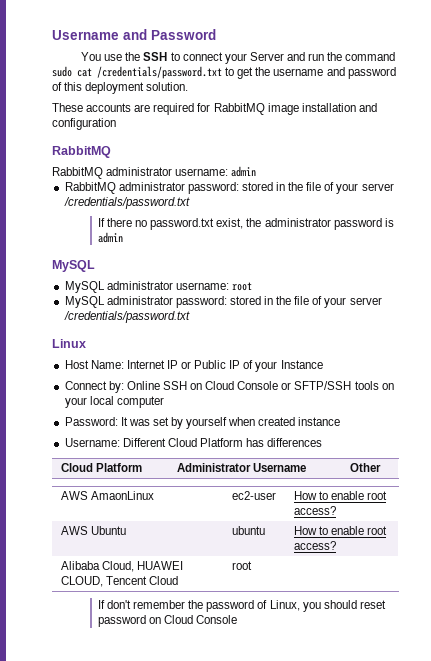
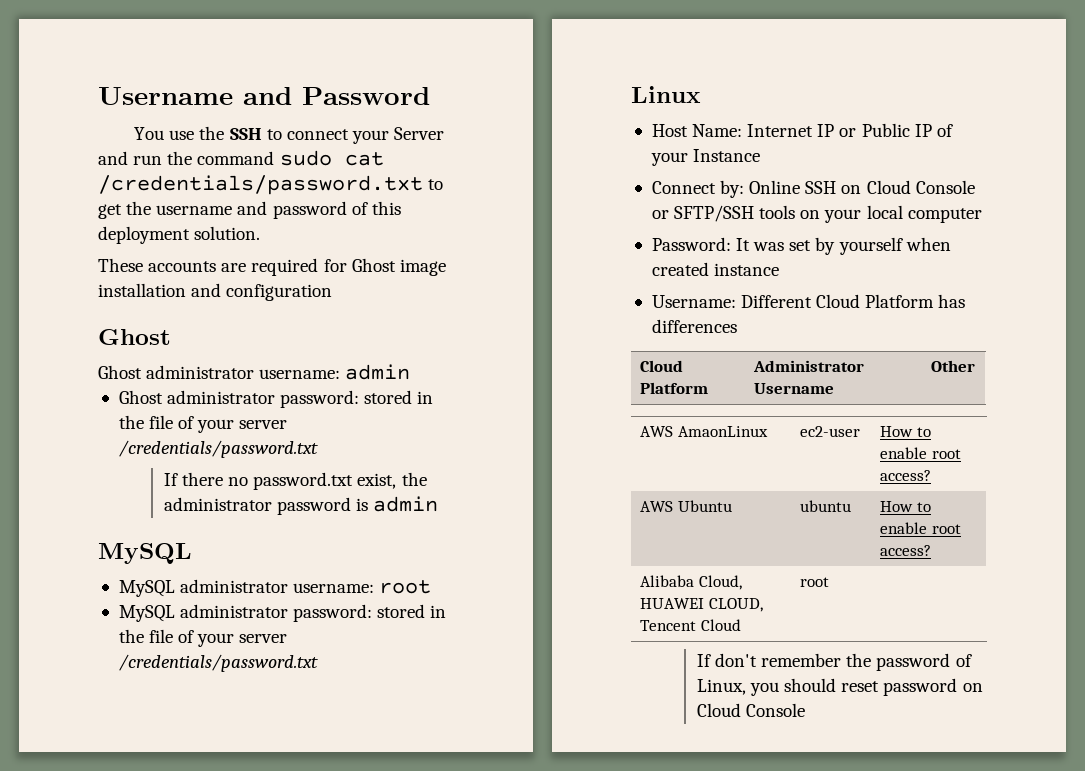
[213,103,265,115] RabbitMQ -> [351,258,396,272] Ghost
[52,146,111,158] [52,167,103,179] RabbitMQ // RabbitMQ -> [98,329,171,345] [98,365,142,379] Ghost // Ghost
[64,182,116,194] RabbitMQ -> [118,390,163,404] Ghost

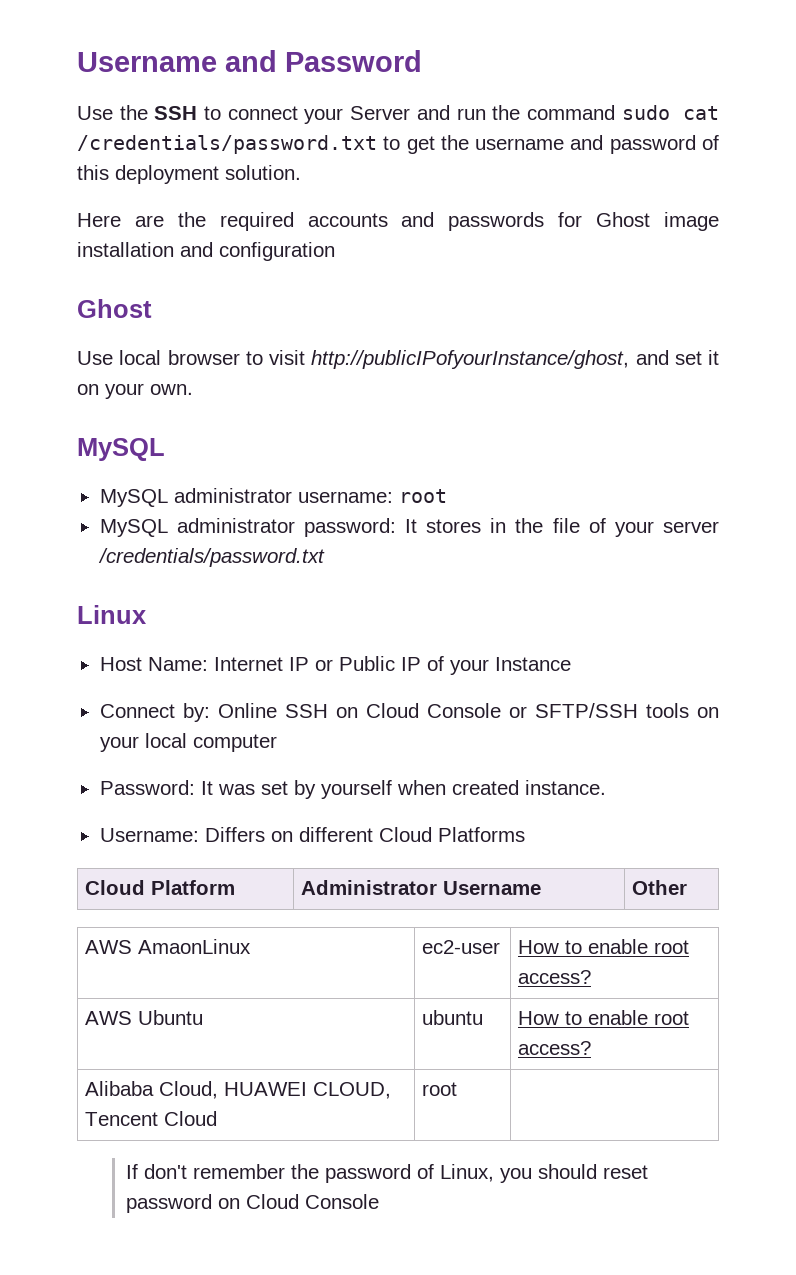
[134,127,195,140] You use -> [77,106,113,120] Use
[98,258,319,276] These accounts are required -> [77,212,545,231] Here are the required accounts and passwords
[98,364,411,380] [118,390,434,408] [118,415,288,433] [118,440,318,458] [163,472,427,490] [163,496,439,515] Ghost administrator username: admin // Ghost administrator password: stored in the file of your server /credentials/password.txt // If there no password.txt exist, the administrator password is admin -> [77,350,719,369] [77,383,193,399] Use local browser to visit http://publicIPofyourInstance/ghost, and set it on your own.
[377,604,426,618] stored -> [404,519,482,533] It stores
[714,263,780,276] instance -> [524,780,606,795] instance.
[741,294,966,308] [651,319,737,333] Different Cloud Platform has differences -> [204,827,525,842] Differs on different Cloud Platforms

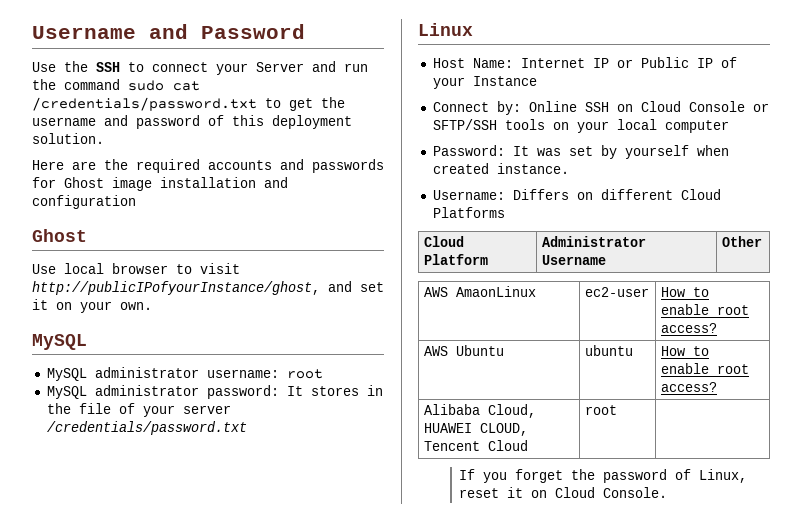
[143,1164,285,1179] don't remember -> [483,469,564,483] you forget
[499,1164,648,1183] [125,1194,379,1213] you should reset password on Cloud Console -> [459,487,668,498] reset it on Cloud Console.

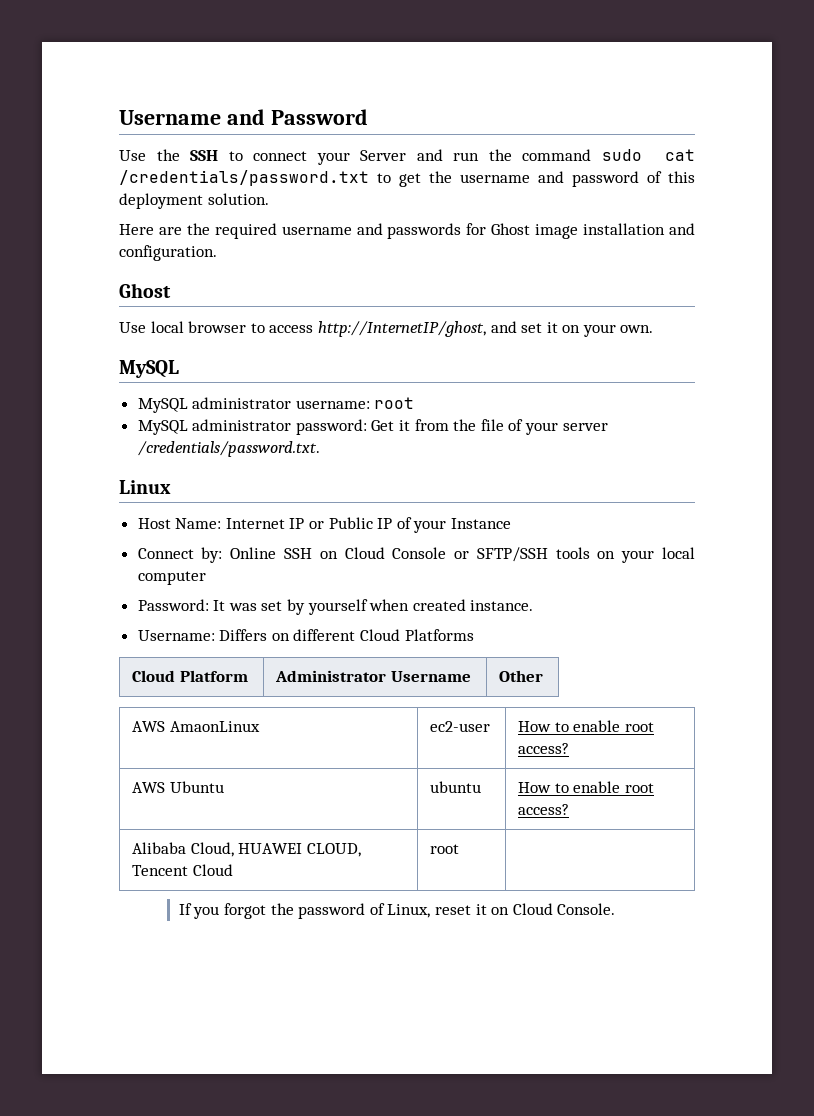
[208,160,272,170] accounts -> [281,226,352,235] username
[32,195,136,209] configuration -> [119,245,217,261] configuration.
[200,263,240,274] [32,281,320,295] visit http://publicIPofyourInstance/ghost, -> [269,321,486,337] access http://InternetIP/ghost,
[286,385,383,396] It stores in -> [371,419,449,431] Get it from
[46,421,247,435] /credentials/password.txt -> [137,441,320,457] /credentials/password.txt.
[515,469,564,483] forget -> [224,903,267,919] forgot

